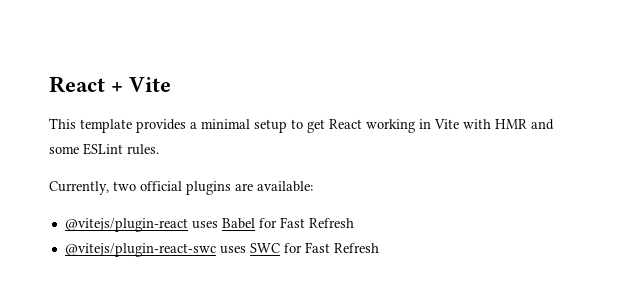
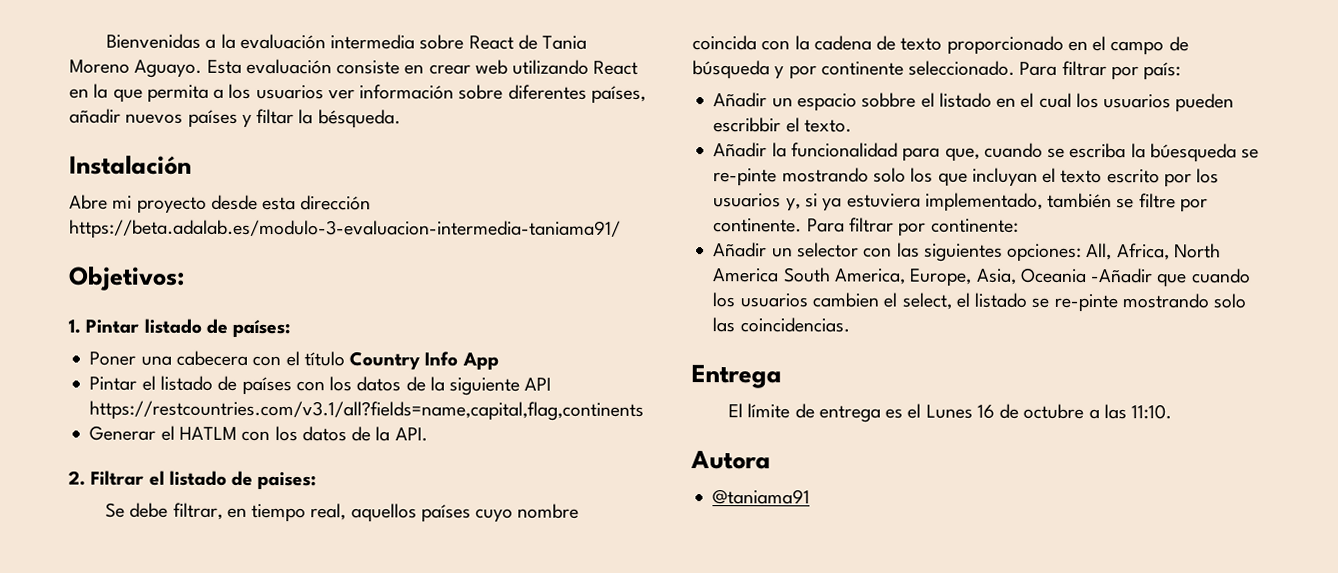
[49,76,172,93] [49,118,554,133] [49,143,159,155] [49,181,313,195] [64,217,354,232] [64,242,379,257] React + Vite // This template provides a minimal setup to get React working in Vite with HMR and some ESLint rules. // Currently, two official plugins are available: // @vitejs/plugin-react uses Babel for Fast Refresh // @vitejs/plugin-react-swc uses SWC for Fast Refresh -> [106,33,588,50] [69,58,639,78] [69,83,646,104] [69,108,401,129] [69,155,192,175] [69,194,372,214] [69,219,621,240] [68,266,185,291] [68,318,292,339] [89,350,499,371] [89,375,552,396] [89,400,645,421] [89,425,428,442] [68,470,318,491] [105,502,580,523] [692,35,1189,56] [692,60,1182,81] [713,92,1235,113] [713,117,852,133] [713,142,1260,163] [713,167,1220,188] [713,192,1208,213] [713,217,1019,237] [713,242,1221,263] [713,267,1251,288] [712,292,1247,313] [712,317,850,333] [691,364,782,389] [728,403,1173,423] [690,450,771,470] [712,489,811,505] Bienvenidas a la evaluación intermedia sobre React de Tania Moreno Aguayo. Esta evaluación consiste en crear web utilizando React en la que permita a los usuarios ver información sobre diferentes países, añadir nuevos países y filtar la bésqueda. // Instalación // Abre mi proyecto desde esta dirección https://beta.adalab.es/modulo-3-evaluacion-intermedia-taniama91/ // Objetivos: // 1. Pintar listado de países: // Poner una cabecera con el título Country Info App // Pintar el listado de países con los datos de la siguiente API https://restcountries.com/v3.1/all?fields=name,capital,flag,continents // Generar el HATLM con los datos de la API. // 2. Filtrar el listado de paises: // Se debe filtrar, en tiempo real, aquellos países cuyo nombre coincida con la cadena de texto proporcionado en el campo de búsqueda y por continente seleccionado. Para filtrar por país: // Añadir un espacio sobbre el listado en el cual los usuarios pueden escribbir el texto. // Añadir la funcionalidad para que, cuando se escriba la búesqueda se re-pinte mostrando solo los que incluyan el texto escrito por los usuarios y, si ya estuviera implementado, también se filtre por continente. Para filtrar por continente: // Añadir un selector con las siguientes opciones: All, Africa, North America South America, Europe, Asia, Oceania -Añadir que cuando los usuarios cambien el select, el listado se re-pinte mostrando solo las coincidencias. // Entrega // El límite de entrega es el Lunes 16 de octubre a las 11:10. // Autora // @taniama91

